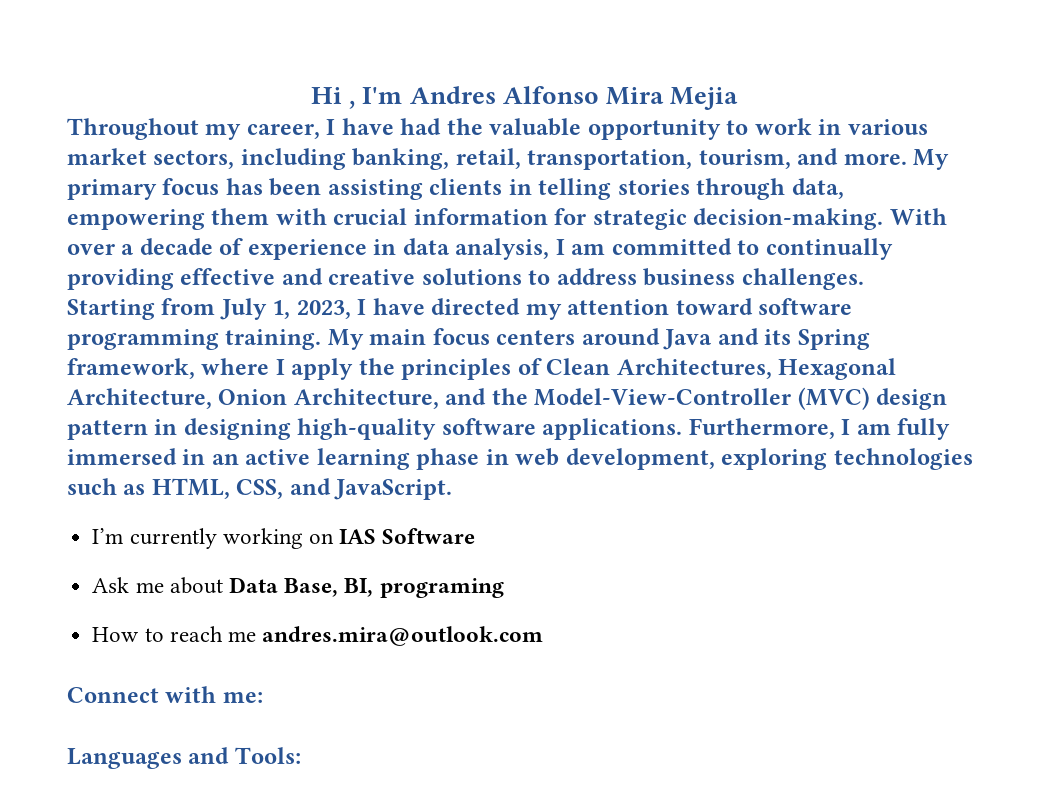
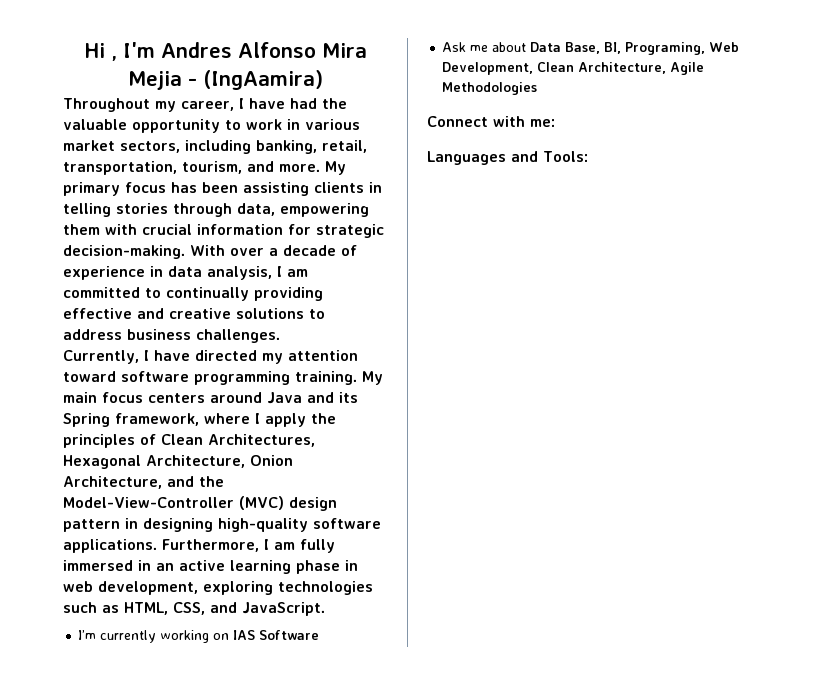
(738, 98) none -> [187,70,323,90] - (IngAamira)
[67,298,351,320] Starting from July 1, 2023, -> [63,350,139,364] Currently,
[379,578,504,598] [92,626,544,646] programing // How to reach me andres.mira@outlook.com -> [625,42,740,55] [442,62,705,75] [442,82,538,95] Programing, Web Development, Clean Architecture, Agile Methodologies

